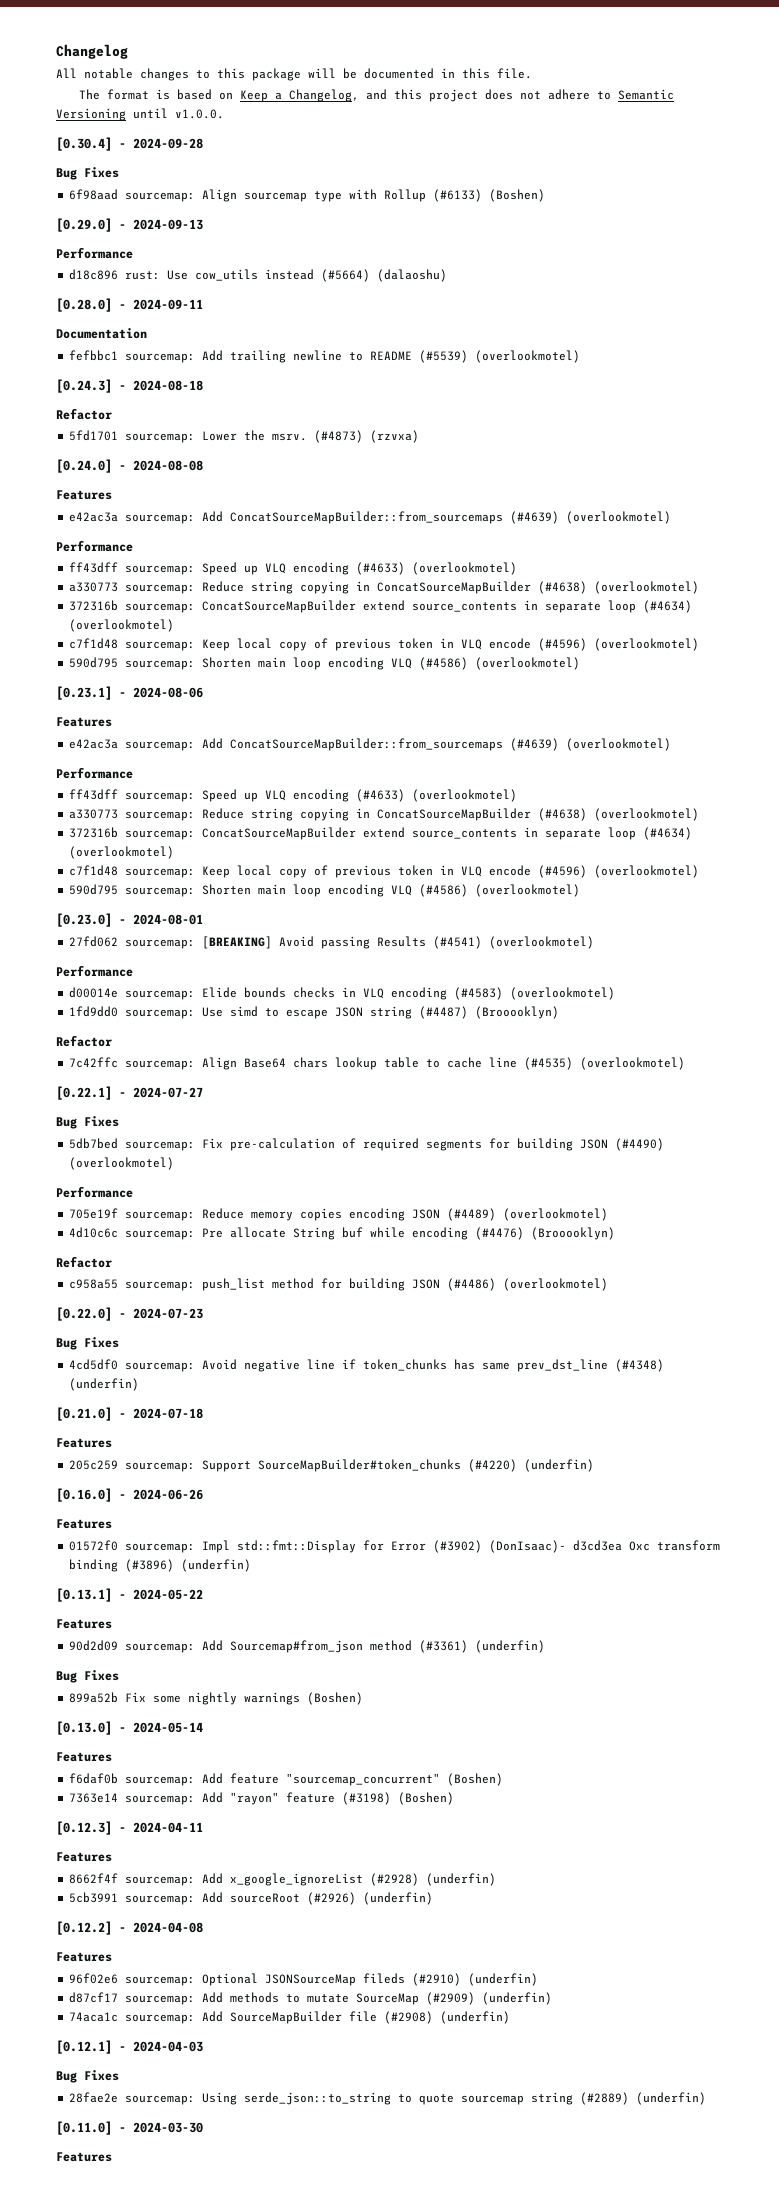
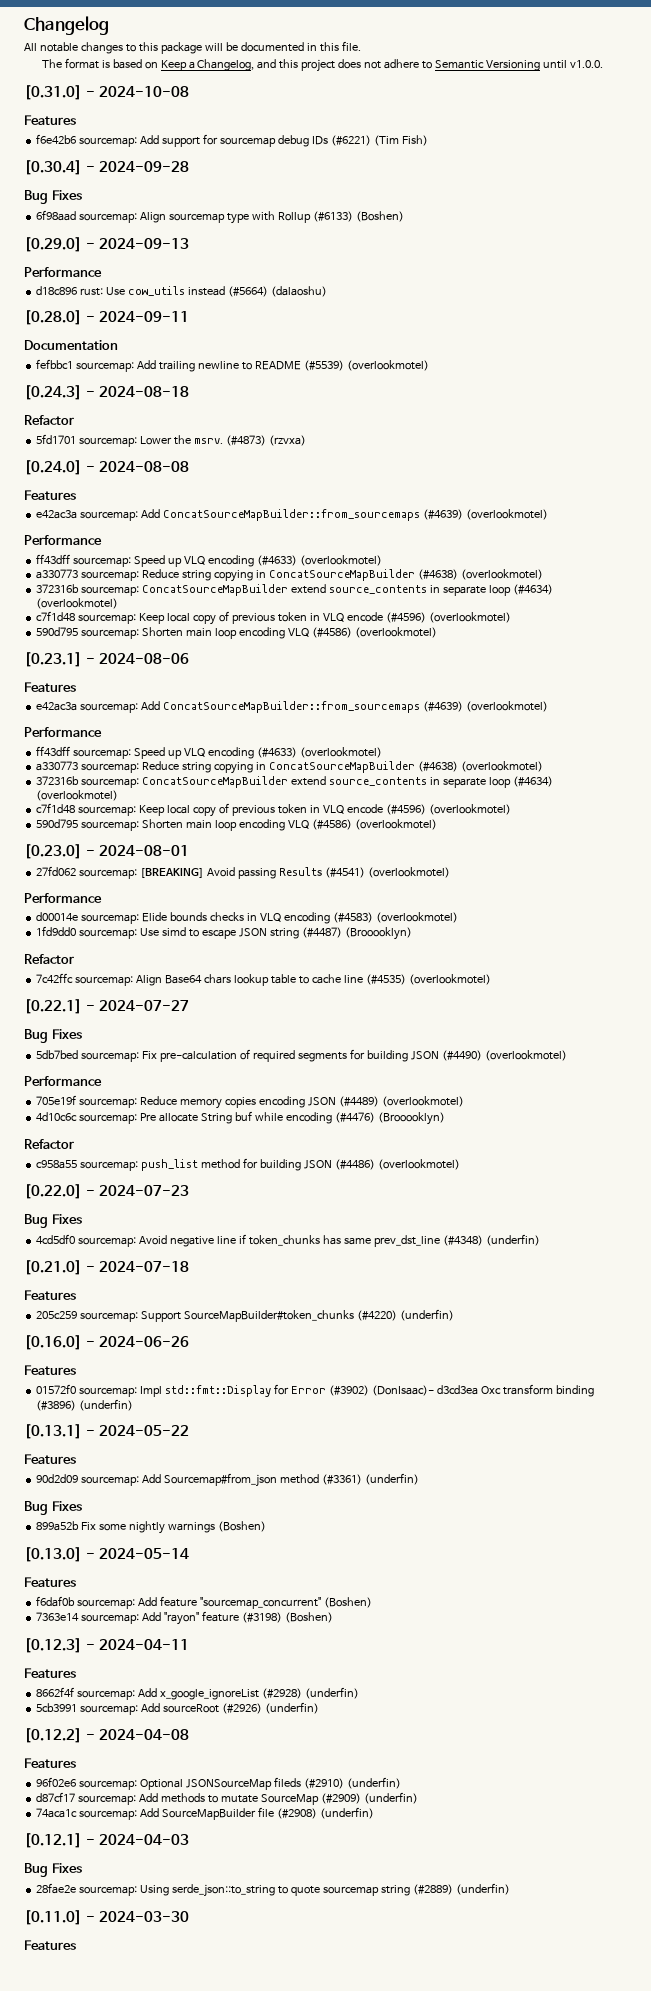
(224, 114) none -> [24,85,190,100] [24,115,76,125] [36,134,428,147] // [0.31.0] - 2024-10-08 // Features // f6e42b6 sourcemap: Add support for sourcemap debug IDs (#6221) (Tim Fish)

